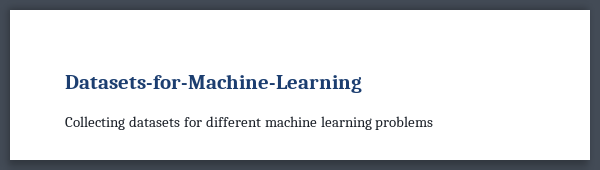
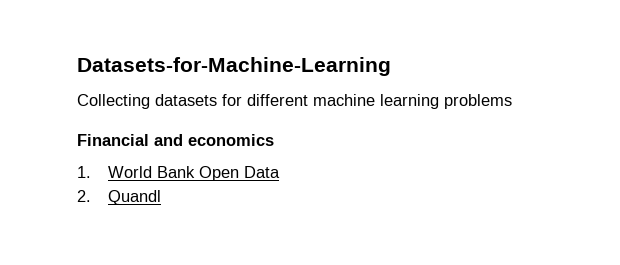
(434, 123) none -> [77,134,274,146] [77,166,280,181] [77,190,161,205] // Financial and economics // 1. World Bank Open Data // 2. Quandl

